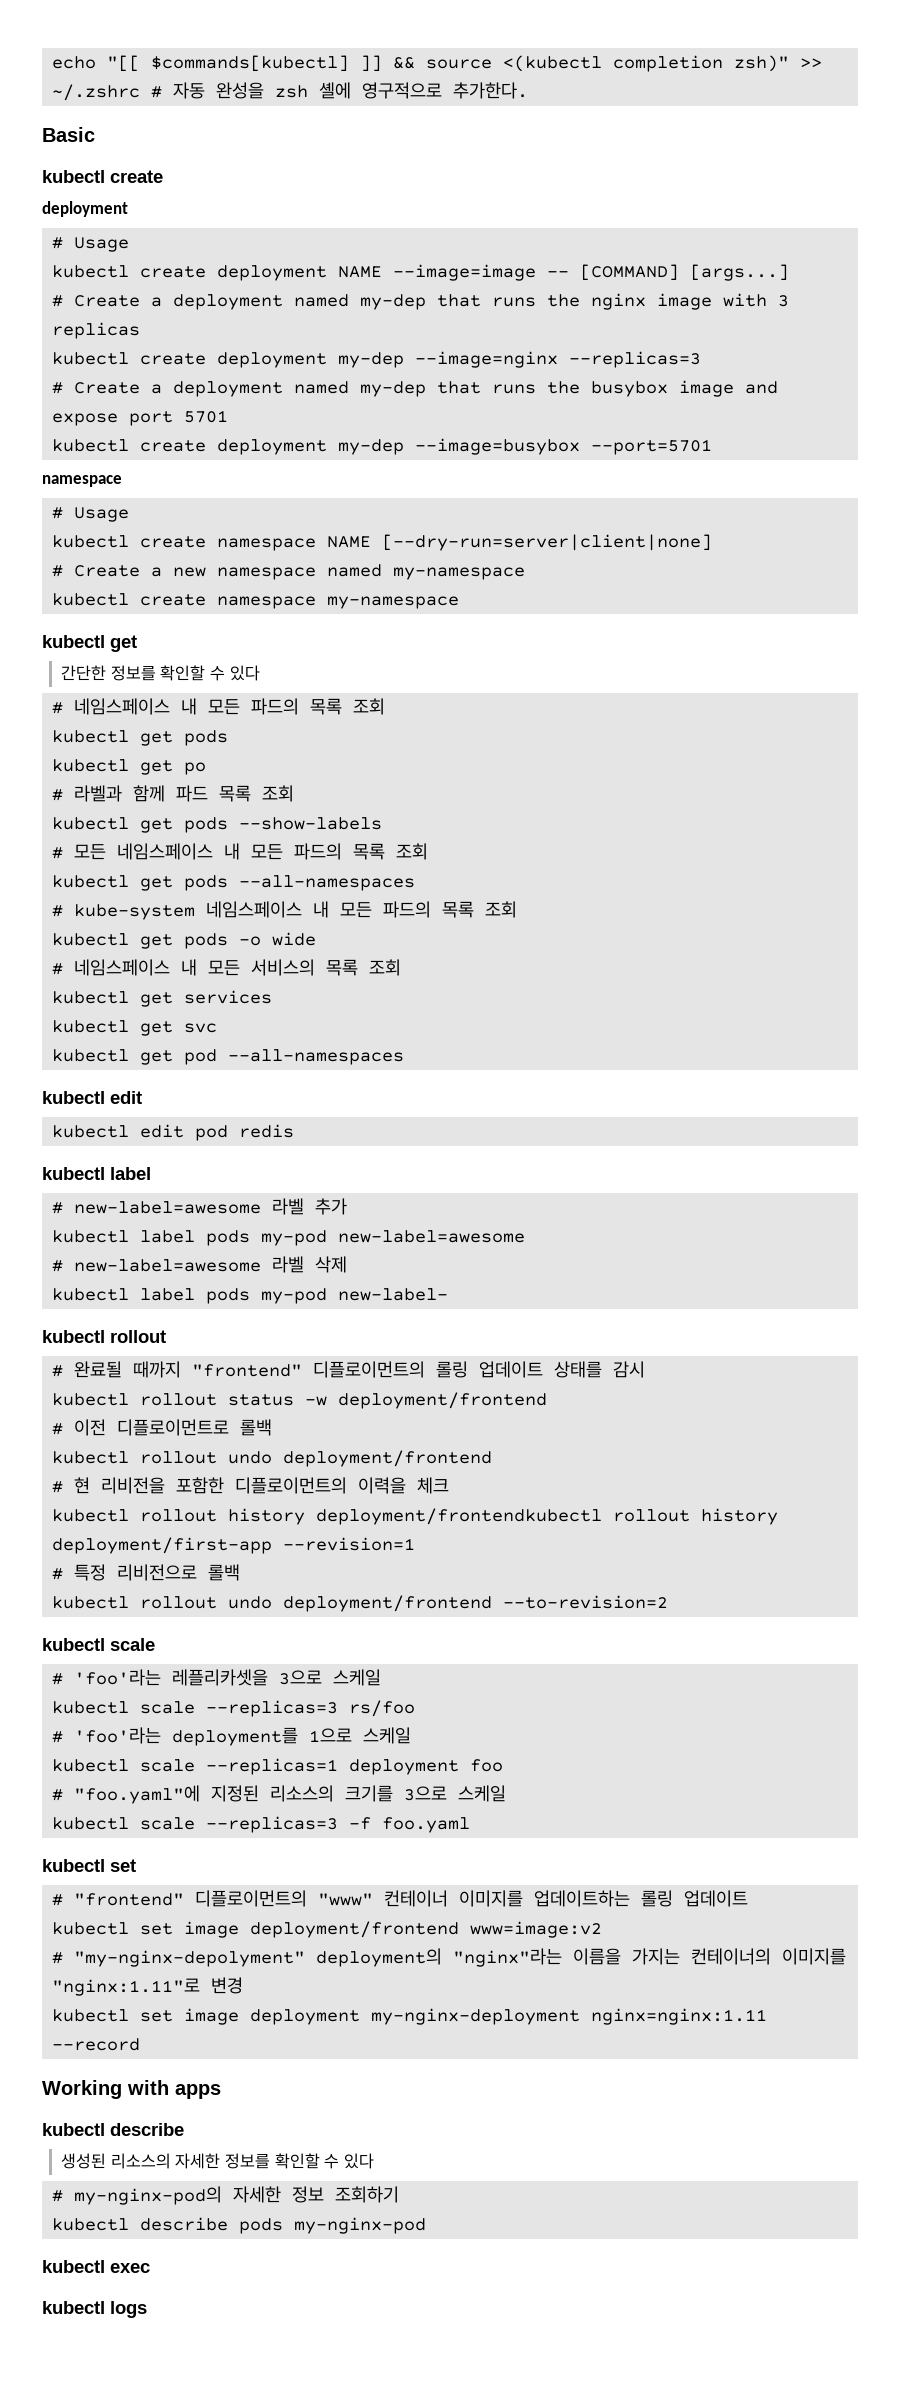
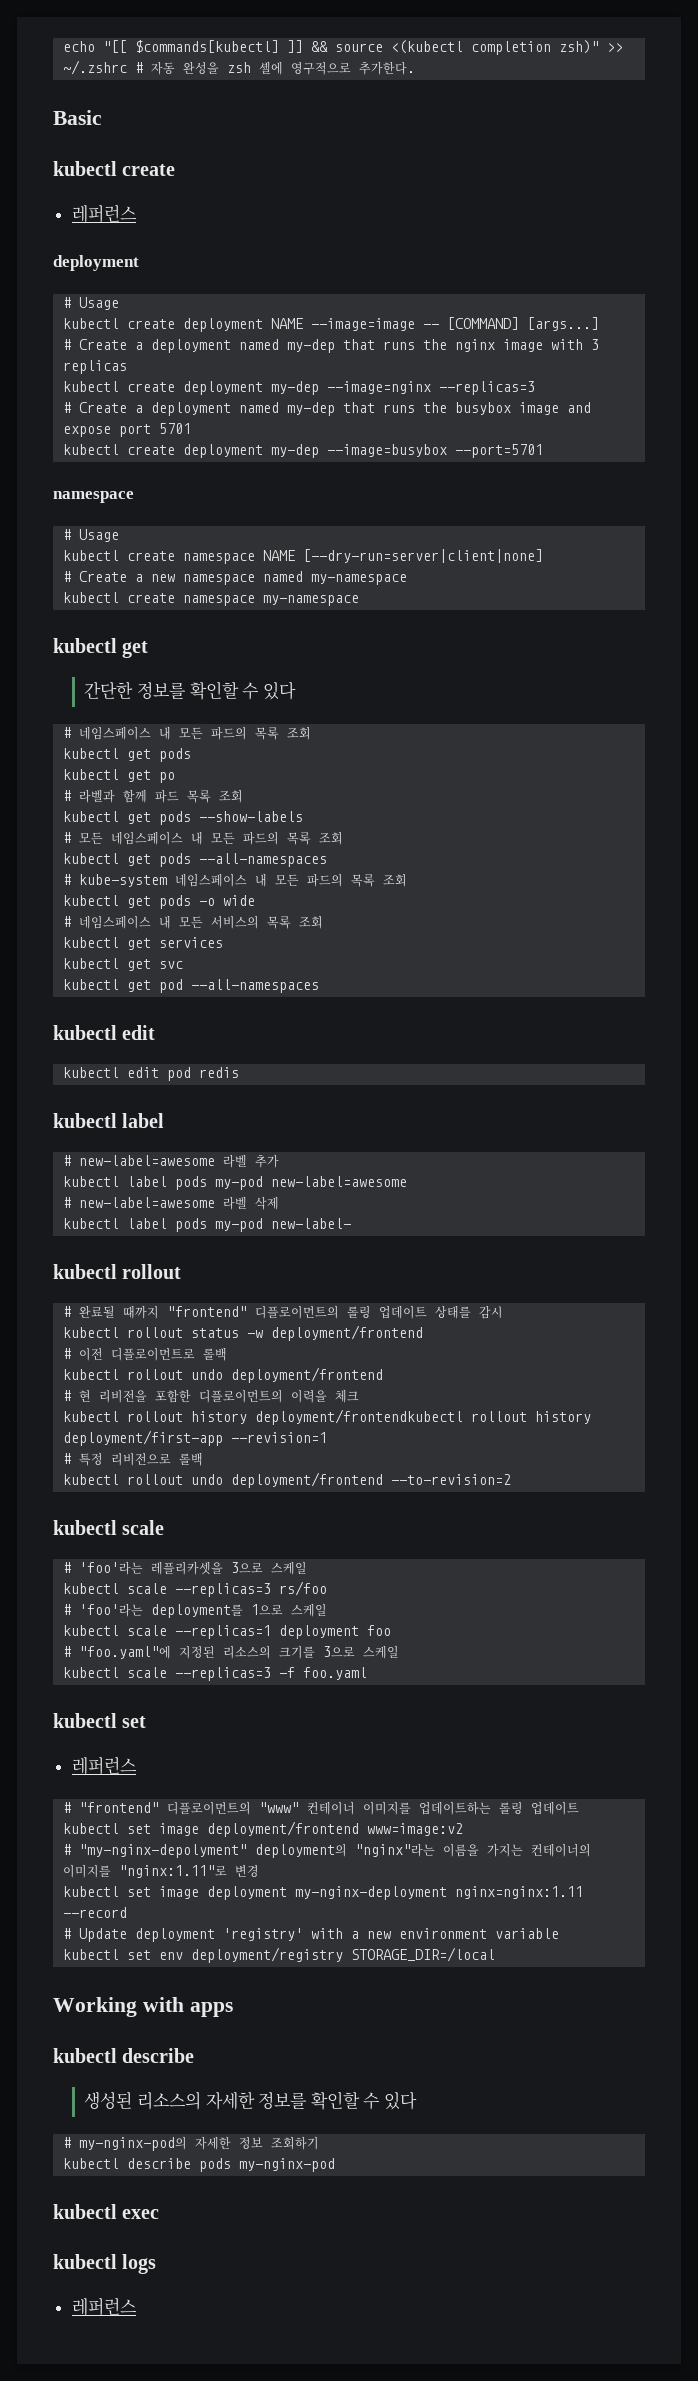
(163, 176) none -> [71,204,137,223] // 레퍼런스
(136, 1865) none -> [71,1756,137,1775] // 레퍼런스
(141, 2044) none -> [63,1928,560,1942] [63,1947,496,1963] // # Update deployment 'registry' with a new environment variable // kubectl set env deployment/registry STORAGE_DIR=/local
(147, 2309) none -> [71,2297,137,2316] // 레퍼런스

